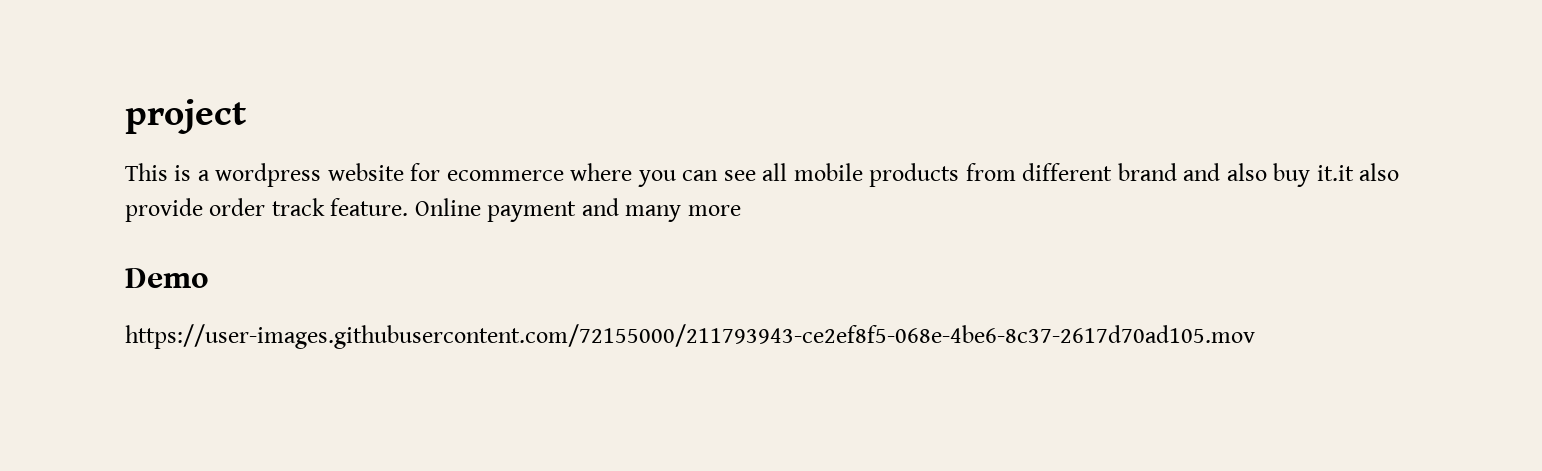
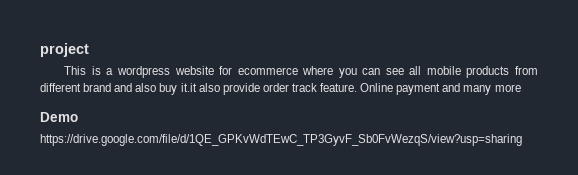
[125,324,1255,349] https://user-images.githubusercontent.com/72155000/211793943-ce2ef8f5-068e-4be6-8c37-2617d70ad105.mov -> [40,134,522,146] https://drive.google.com/file/d/1QE_GPKvWdTEwC_TP3GyvF_Sb0FvWezqS/view?usp=sharing

